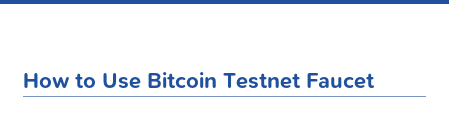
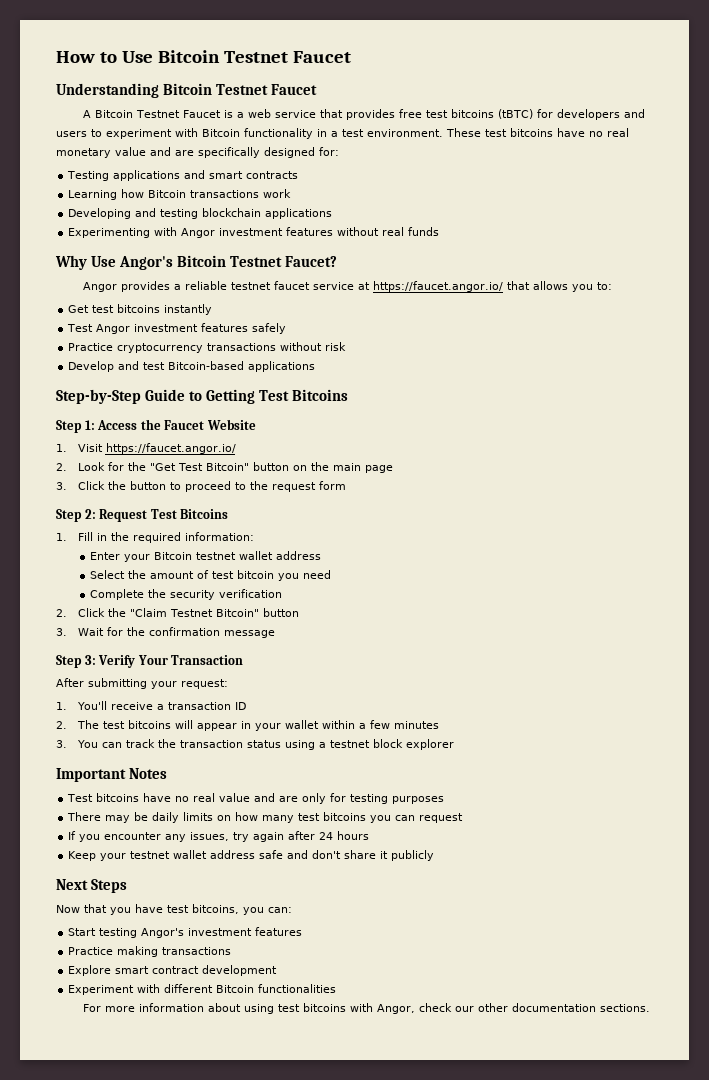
(375, 81) none -> [56,83,318,98] [82,109,645,120] [56,128,629,139] [56,147,339,158] [67,170,299,181] [68,189,292,200] [68,208,333,219] [68,227,440,238] [55,255,338,270] [82,281,612,292] [68,304,213,315] [67,323,287,334] [68,342,347,353] [68,361,316,372] [56,389,349,404] [56,419,256,433] [56,443,236,454] [56,462,394,473] [56,481,346,492] [56,509,229,522] [56,532,254,543] [89,551,321,562] [89,570,331,581] [89,589,282,600] [56,608,300,617] [56,627,275,638] [56,655,244,668] [56,678,228,689] [56,701,247,710] [56,720,439,731] [56,739,455,750] [56,768,168,782] [67,793,445,804] [67,812,464,823] [68,831,370,842] [68,850,435,861] [56,879,128,893] [56,904,292,915] [68,927,303,938] [68,946,232,957] [68,965,278,976] [68,984,337,995] [82,1003,650,1014] // Understanding Bitcoin Testnet Faucet // A Bitcoin Testnet Faucet is a web service that provides free test bitcoins (tBTC) for developers and users to experiment with Bitcoin functionality in a test environment. These test bitcoins have no real monetary value and are specifically designed for: // Testing applications and smart contracts // Learning how Bitcoin transactions work // Developing and testing blockchain applications // Experimenting with Angor investment features without real funds // Why Use Angor's Bitcoin Testnet Faucet? // Angor provides a reliable testnet faucet service at https://faucet.angor.io/ that allows you to: // Get test bitcoins instantly // Test Angor investment features safely // Practice cryptocurrency transactions without risk // Develop and test Bitcoin-based applications // Step-by-Step Guide to Getting Test Bitcoins // Step 1: Access the Faucet Website // 1. Visit https://faucet.angor.io/ // 2. Look for the "Get Test Bitcoin" button on the main page // 3. Click the button to proceed to the request form // Step 2: Request Test Bitcoins // 1. Fill in the required information: // Enter your Bitcoin testnet wallet address // Select the amount of test bitcoin you need // Complete the security verification // 2. Click the "Claim Testnet Bitcoin" button // 3. Wait for the confirmation message // Step 3: Verify Your Transaction // After submitting your request: // 1. You'll receive a transaction ID // 2. The test bitcoins will appear in your wallet within a few minutes // 3. You can track the transaction status using a testnet block explorer // Important Notes // Test bitcoins have no real value and are only for testing purposes // There may be daily limits on how many test bitcoins you can request // If you encounter any issues, try again after 24 hours // Keep your testnet wallet address safe and don't share it publicly // Next Steps // Now that you have test bitcoins, you can: // Start testing Angor's investment features // Practice making transactions // Explore smart contract development // Experiment with different Bitcoin functionalities // For more information about using test bitcoins with Angor, check our other documentation sections.

